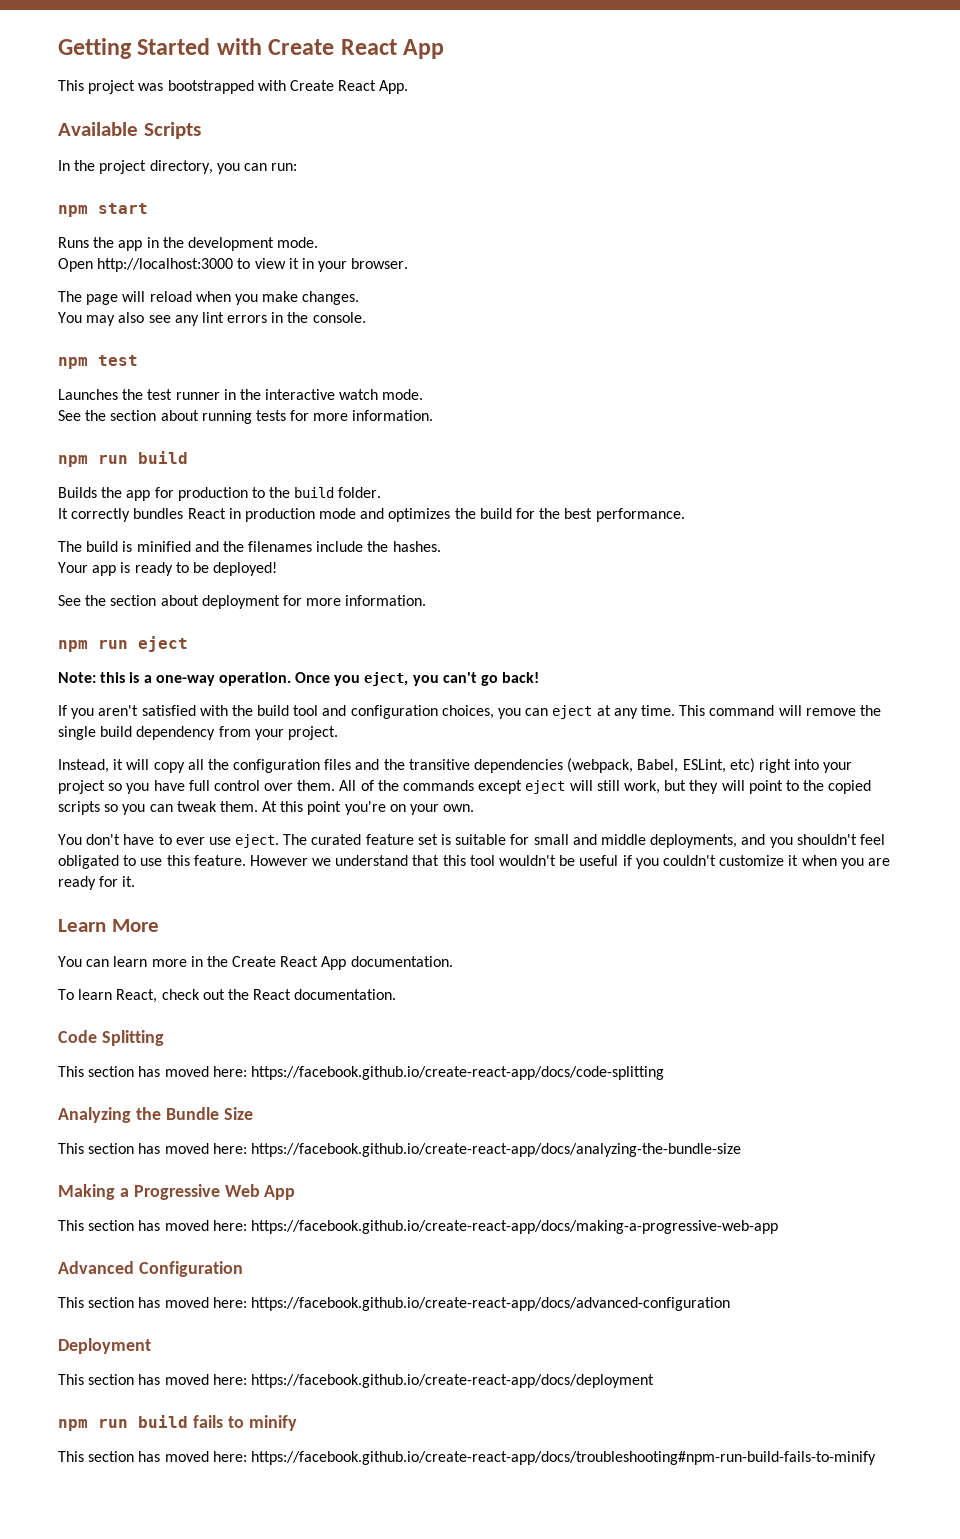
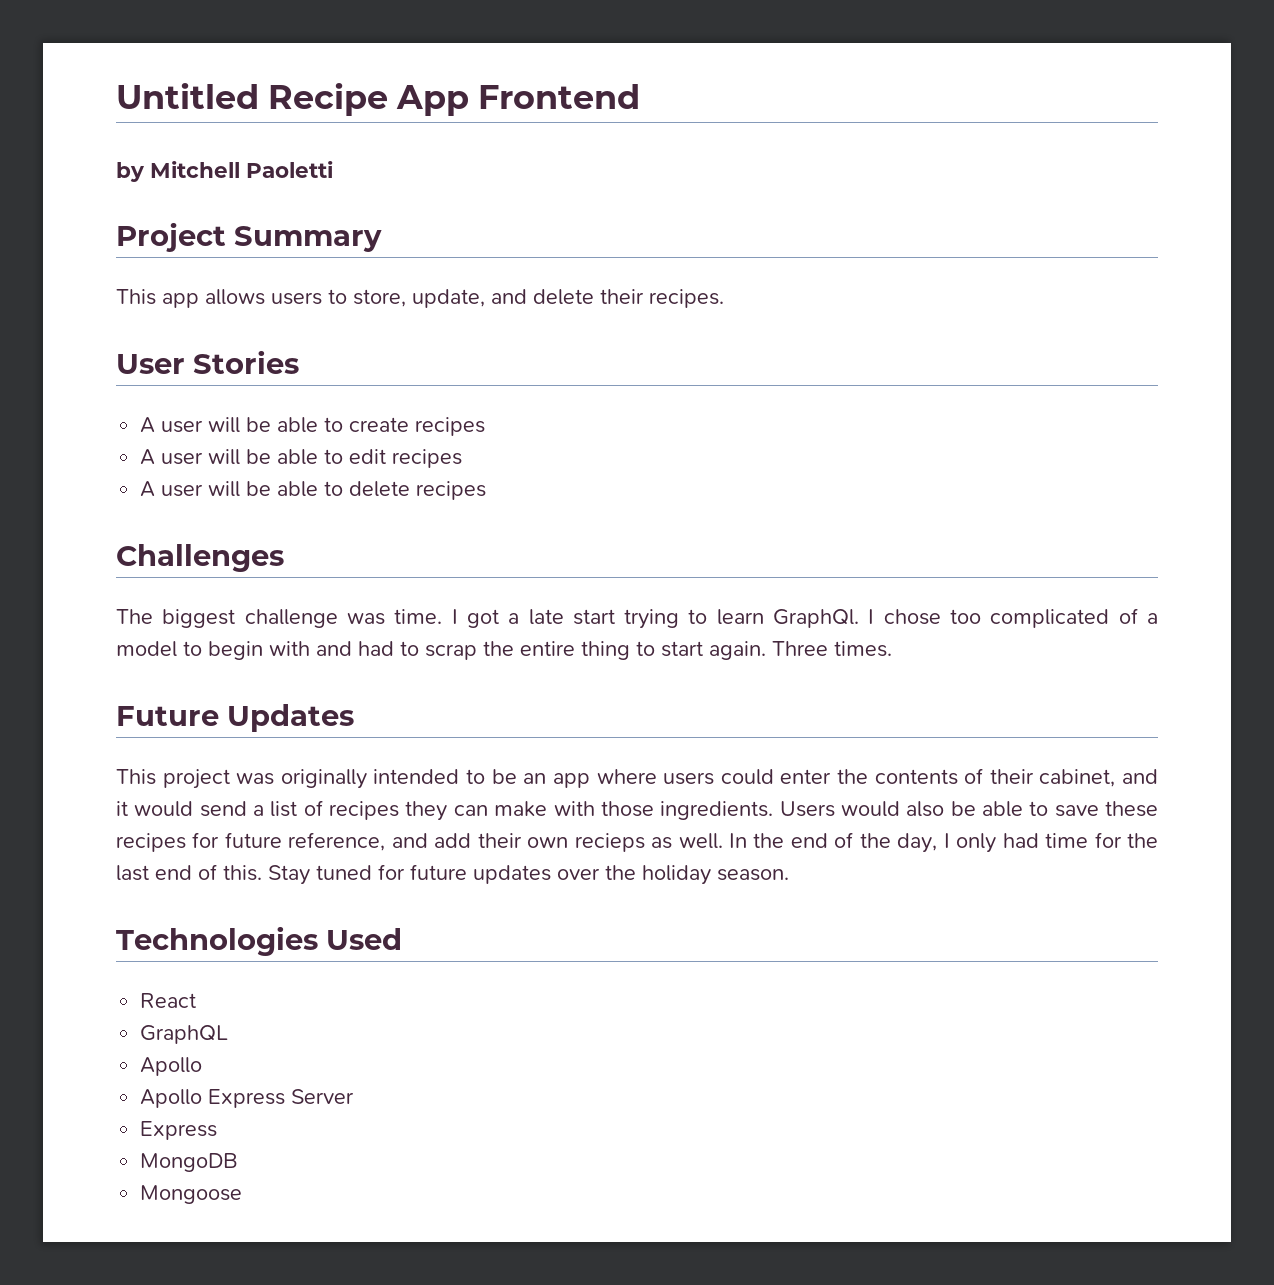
[58,38,445,59] [58,80,409,94] [58,122,201,139] [58,160,298,174] [58,203,148,217] [58,237,319,251] [58,258,409,272] [58,291,360,305] [58,312,366,326] [58,355,138,369] [58,389,424,400] [58,410,434,424] [58,451,188,467] [58,487,382,501] [58,508,685,522] [58,541,441,552] [58,562,278,576] [58,595,427,609] [58,636,188,652] [58,672,540,686] [58,705,881,719] [58,726,338,740] [58,758,853,773] [58,780,872,794] [58,801,475,815] [58,834,885,848] [58,855,890,869] [58,876,136,890] [58,919,159,932] [58,956,453,970] [58,989,397,1003] [58,1030,164,1046] [58,1066,664,1080] [58,1107,253,1123] [58,1143,741,1157] [58,1184,296,1200] [58,1220,778,1234] [58,1261,243,1277] [58,1297,730,1311] [58,1338,151,1354] [58,1374,654,1388] [58,1415,297,1431] [58,1451,876,1465] Getting Started with Create React App // This project was bootstrapped with Create React App. // Available Scripts // In the project directory, you can run: // npm start // Runs the app in the development mode. // Open http://localhost:3000 to view it in your browser. // The page will reload when you make changes. // You may also see any lint errors in the console. // npm test // Launches the test runner in the interactive watch mode. // See the section about running tests for more information. // npm run build // Builds the app for production to the build folder. // It correctly bundles React in production mode and optimizes the build for the best performance. // The build is minified and the filenames include the hashes. // Your app is ready to be deployed! // See the section about deployment for more information. // npm run eject // Note: this is a one-way operation. Once you eject, you can't go back! // If you aren't satisfied with the build tool and configuration choices, you can eject at any time. This command will remove the single build dependency from your project. // Instead, it will copy all the configuration files and the transitive dependencies (webpack, Babel, ESLint, etc) right into your project so you have full control over them. All of the commands except eject will still work, but they will point to the copied scripts so you can tweak them. At this point you're on your own. // You don't have to ever use eject. The curated feature set is suitable for small and middle deployments, and you shouldn't feel obligated to use this feature. However we understand that this tool wouldn't be useful if you couldn't customize it when you are ready for it. // Learn More // You can learn more in the Create React App documentation. // To learn React, check out the React documentation. // Code Splitting // This section has moved here: https://facebook.github.io/create-react-app/docs/code-splitting // Analyzing the Bundle Size // This section has moved here: https://facebook.github.io/create-react-app/docs/analyzing-the-bundle-size // Making a Progressive Web App // This section has moved here: https://facebook.github.io/create-react-app/docs/making-a-progressive-web-app // Advanced Configuration // This section has moved here: https://facebook.github.io/create-react-app/docs/advanced-configuration // Deployment // This section has moved here: https://facebook.github.io/create-react-app/docs/deployment // npm run build fails to minify // This section has moved here: https://facebook.github.io/create-react-app/docs/troubleshooting#npm-run-build-fails-to-minify -> [116,83,641,116] [116,161,333,182] [116,222,382,252] [116,289,724,308] [116,350,299,374] [140,417,486,436] [140,449,463,468] [140,481,487,500] [116,544,284,572] [116,608,1158,629] [116,641,892,660] [116,704,354,732] [116,768,1158,789] [116,800,1159,821] [116,832,1159,853] [116,864,789,885] [116,926,402,956] [140,993,197,1008] [140,1025,229,1044] [140,1057,203,1076] [140,1089,355,1108] [140,1121,218,1140] [140,1153,239,1172] [140,1185,243,1204] Untitled Recipe App Frontend // by Mitchell Paoletti // Project Summary // This app allows users to store, update, and delete their recipes. // User Stories // A user will be able to create recipes // A user will be able to edit recipes // A user will be able to delete recipes // Challenges // The biggest challenge was time. I got a late start trying to learn GraphQl. I chose too complicated of a model to begin with and had to scrap the entire thing to start again. Three times. // Future Updates // This project was originally intended to be an app where users could enter the contents of their cabinet, and it would send a list of recipes they can make with those ingredients. Users would also be able to save these recipes for future reference, and add their own recieps as well. In the end of the day, I only had time for the last end of this. Stay tuned for future updates over the holiday season. // Technologies Used // React // GraphQL // Apollo // Apollo Express Server // Express // MongoDB // Mongoose

